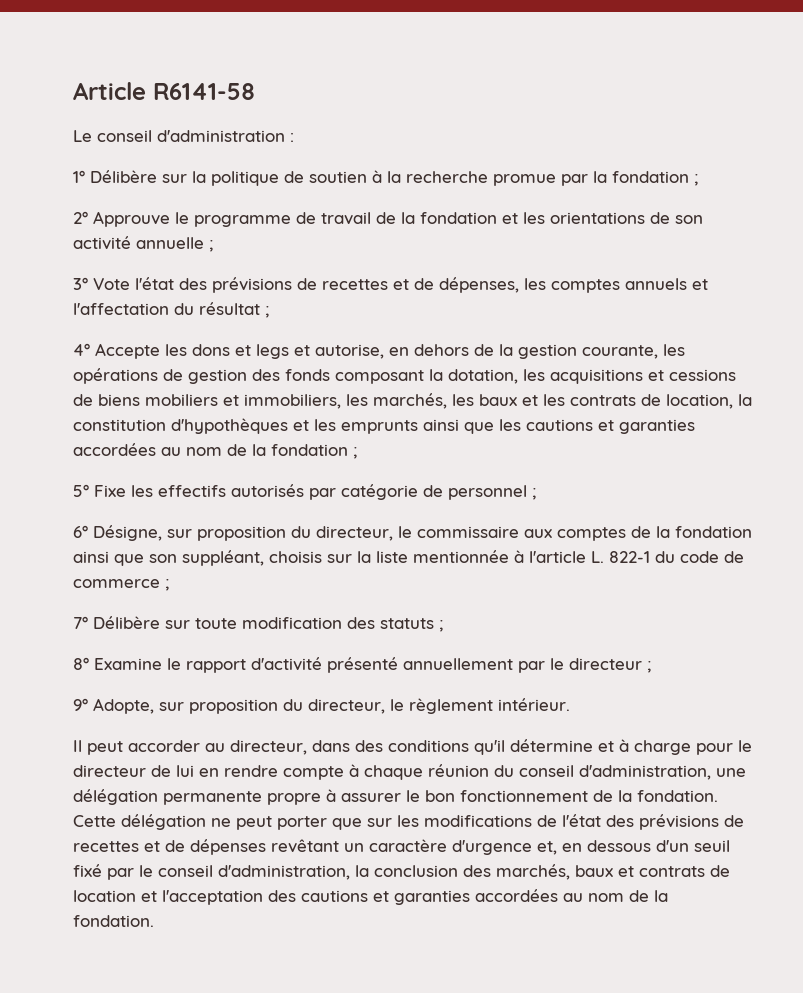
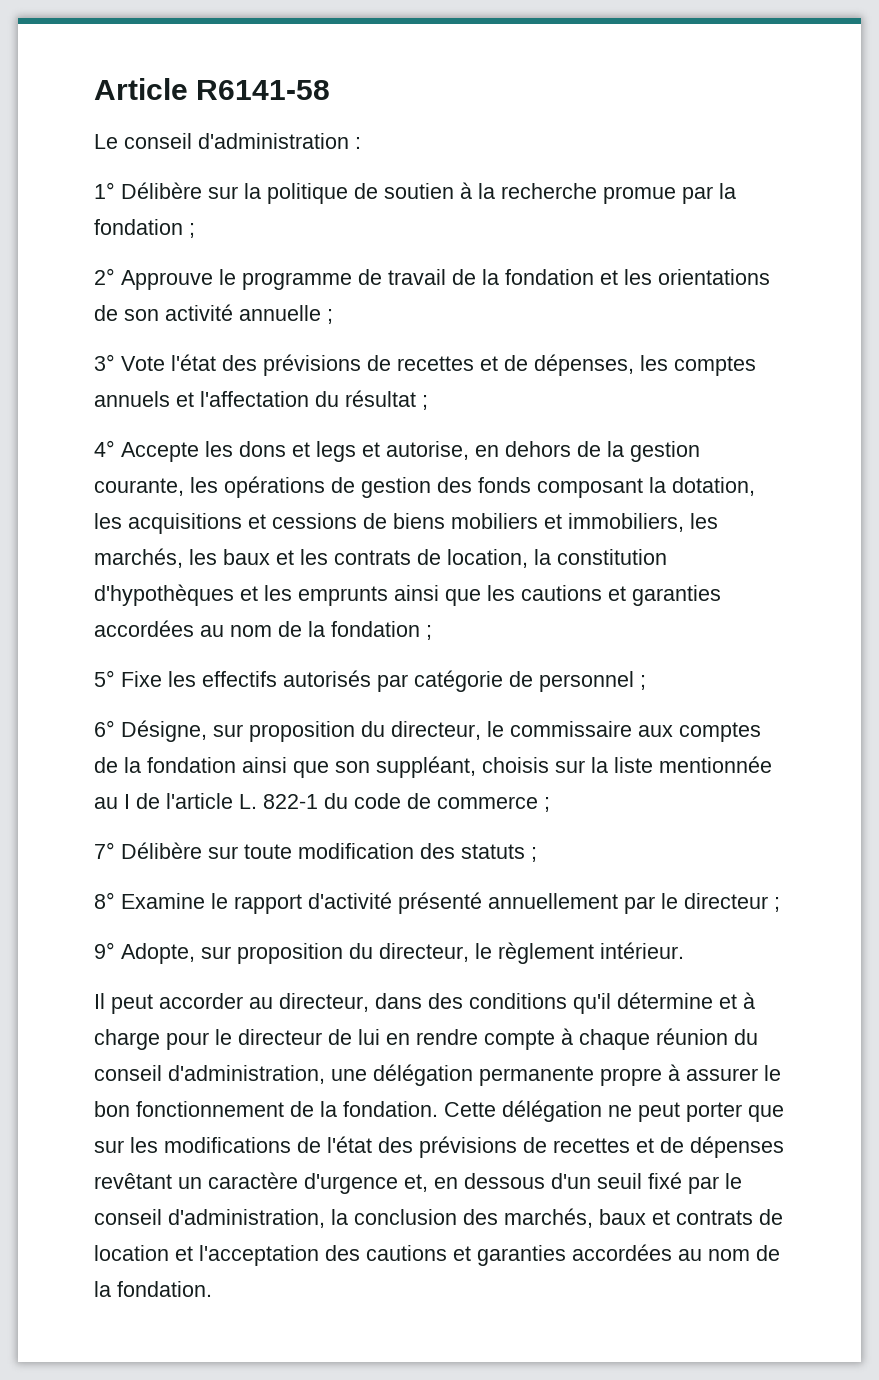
[514,550,524,563] à -> [94,793,160,809] au I de

